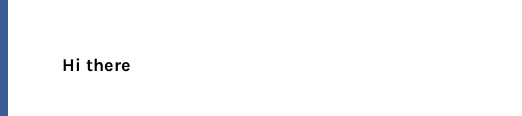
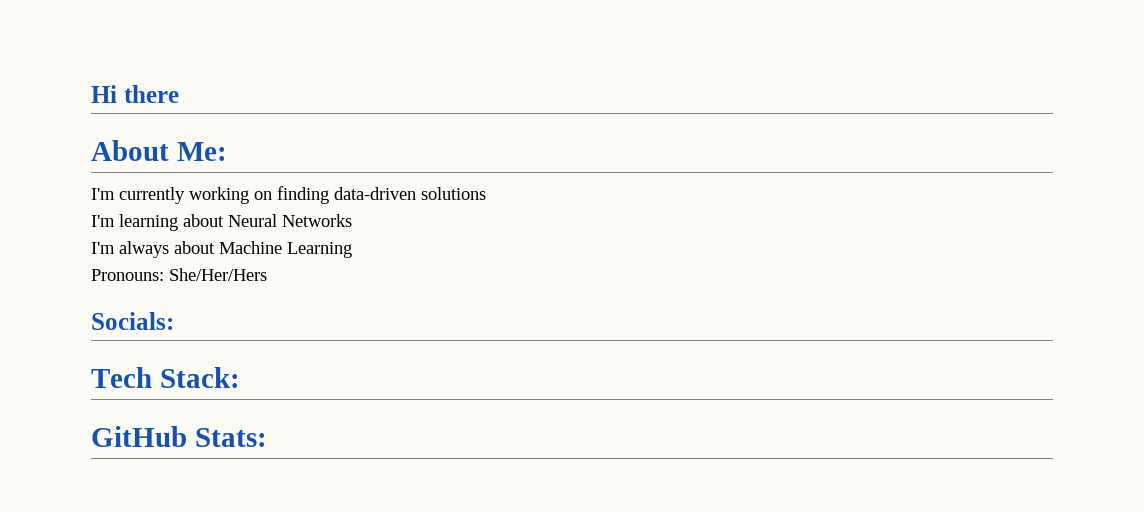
(131, 65) none -> [91,140,227,161] [91,186,486,204] [91,214,352,231] [91,241,352,258] [91,268,267,281] [91,312,174,330] [91,367,240,388] [91,426,267,447] // About Me: // I'm currently working on finding data-driven solutions // I'm learning about Neural Networks // I'm always about Machine Learning // Pronouns: She/Her/Hers // Socials: // Tech Stack: // GitHub Stats:

